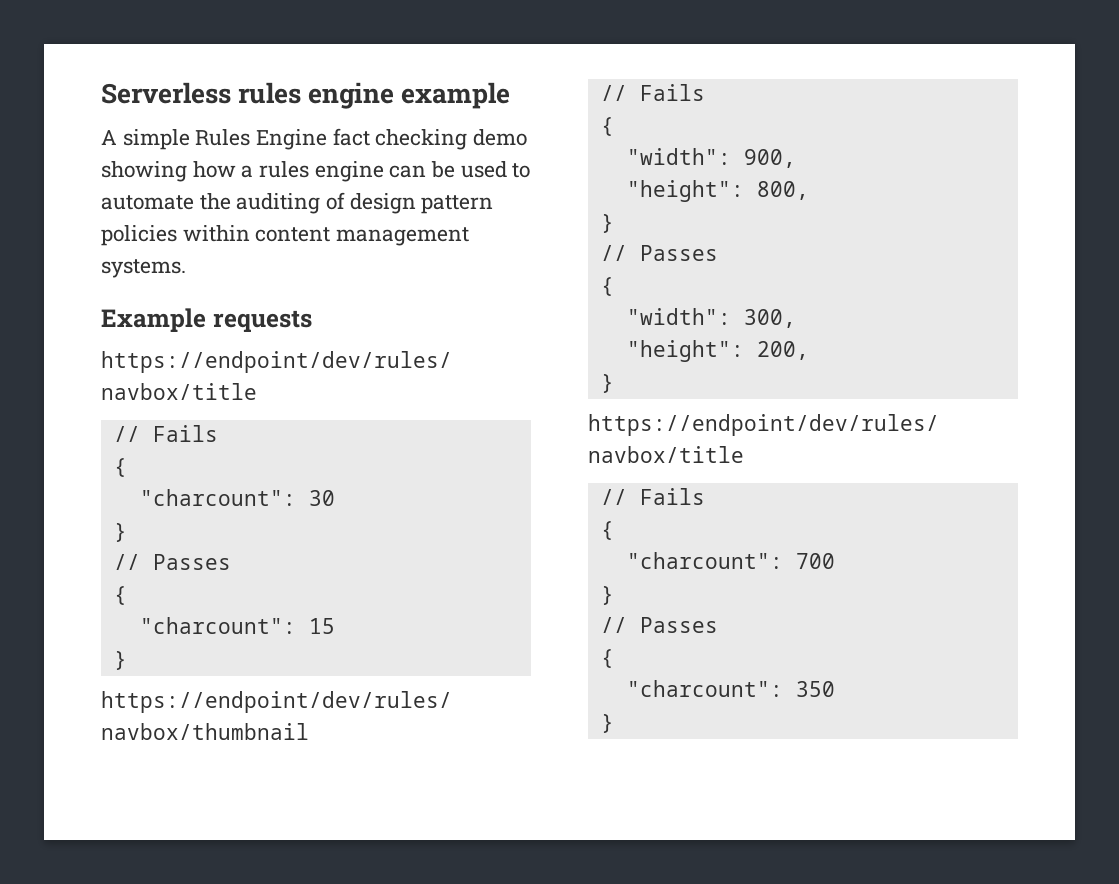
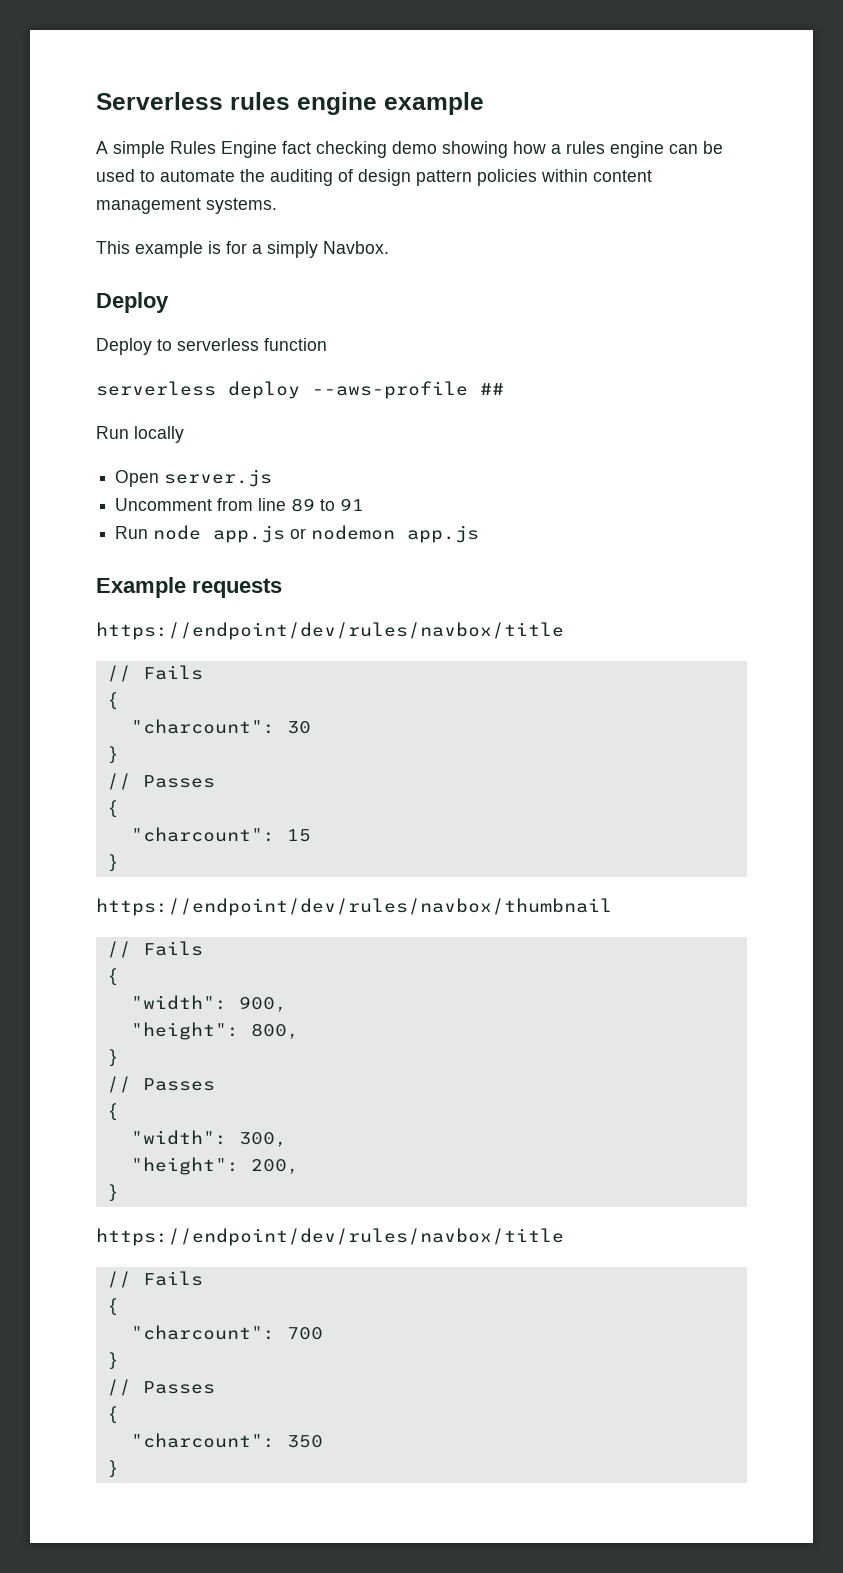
(186, 268) none -> [96,241,389,258] [96,292,169,313] [96,338,327,355] [96,381,504,399] [96,426,184,443] [115,469,273,487] [115,498,365,512] [115,525,480,543] // This example is for a simply Navbox. // Deploy // Deploy to serverless function // serverless deploy --aws-profile ## // Run locally // Open server.js // Uncomment from line 89 to 91 // Run node app.js or nodemon app.js

